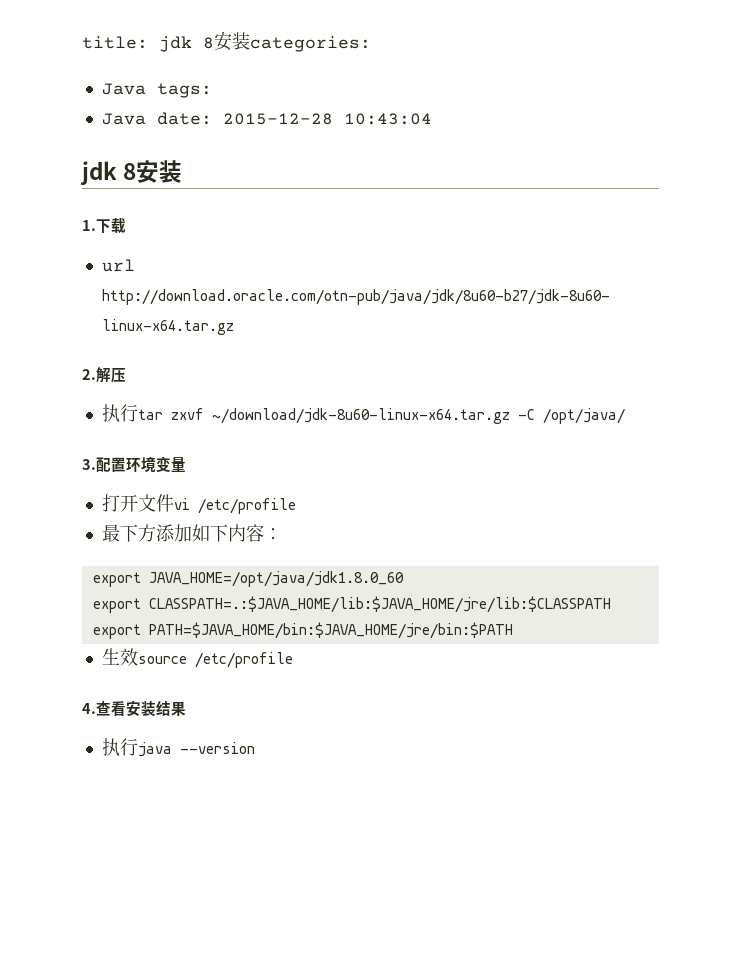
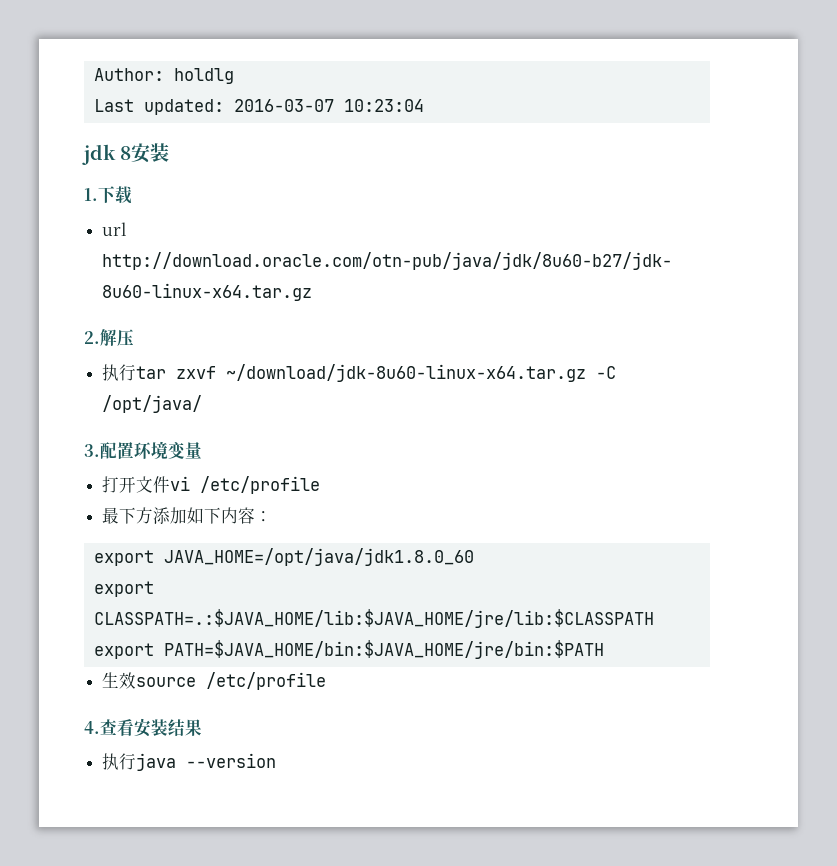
[82,31,371,52] [101,83,212,98] [101,112,432,125] title: jdk 8安装categories: // Java tags: // Java date: 2015-12-28 10:43:04 -> [93,68,234,84] [93,99,424,115] Author: holdlg // Last updated: 2016-03-07 10:23:04

